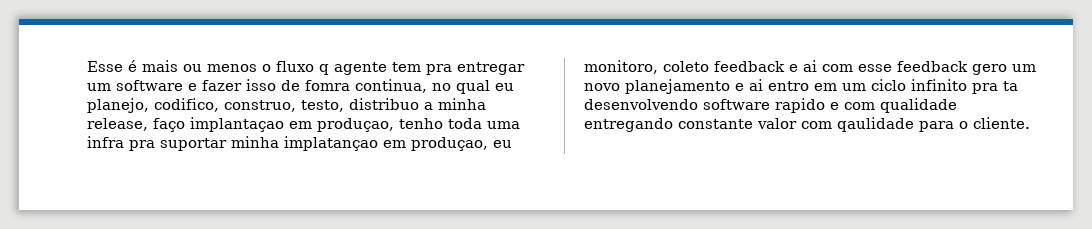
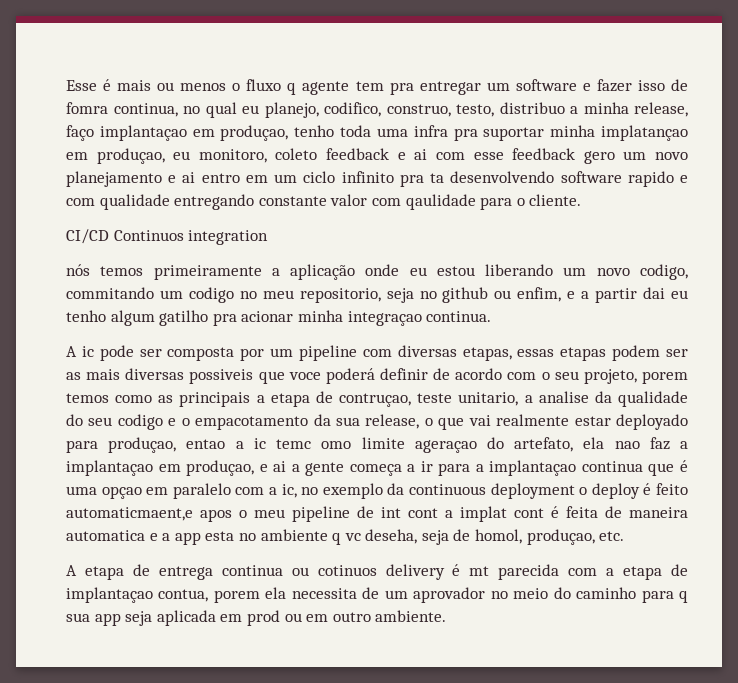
(1030, 123) none -> [66,229,269,245] [66,264,688,280] [66,287,688,303] [66,310,492,326] [66,345,688,361] [66,368,688,384] [66,391,688,407] [66,414,689,430] [66,437,688,453] [66,460,688,476] [66,483,689,499] [66,506,688,522] [66,529,625,545] [66,564,689,580] [66,587,688,603] [66,610,447,626] // CI/CD Continuos integration // nós temos primeiramente a aplicação onde eu estou liberando um novo codigo, commitando um codigo no meu repositorio, seja no github ou enfim, e a partir dai eu tenho algum gatilho pra acionar minha integraçao continua. // A ic pode ser composta por um pipeline com diversas etapas, essas etapas podem ser as mais diversas possiveis que voce poderá definir de acordo com o seu projeto, porem temos como as principais a etapa de contruçao, teste unitario, a analise da qualidade do seu codigo e o empacotamento da sua release, o que vai realmente estar deployado para produçao, entao a ic temc omo limite ageraçao do artefato, ela nao faz a implantaçao em produçao, e ai a gente começa a ir para a implantaçao continua que é uma opçao em paralelo com a ic, no exemplo da continuous deployment o deploy é feito automaticmaent,e apos o meu pipeline de int cont a implat cont é feita de maneira automatica e a app esta no ambiente q vc deseha, seja de homol, produçao, etc. // A etapa de entrega continua ou cotinuos delivery é mt parecida com a etapa de implantaçao contua, porem ela necessita de um aprovador no meio do caminho para q sua app seja aplicada em prod ou em outro ambiente.

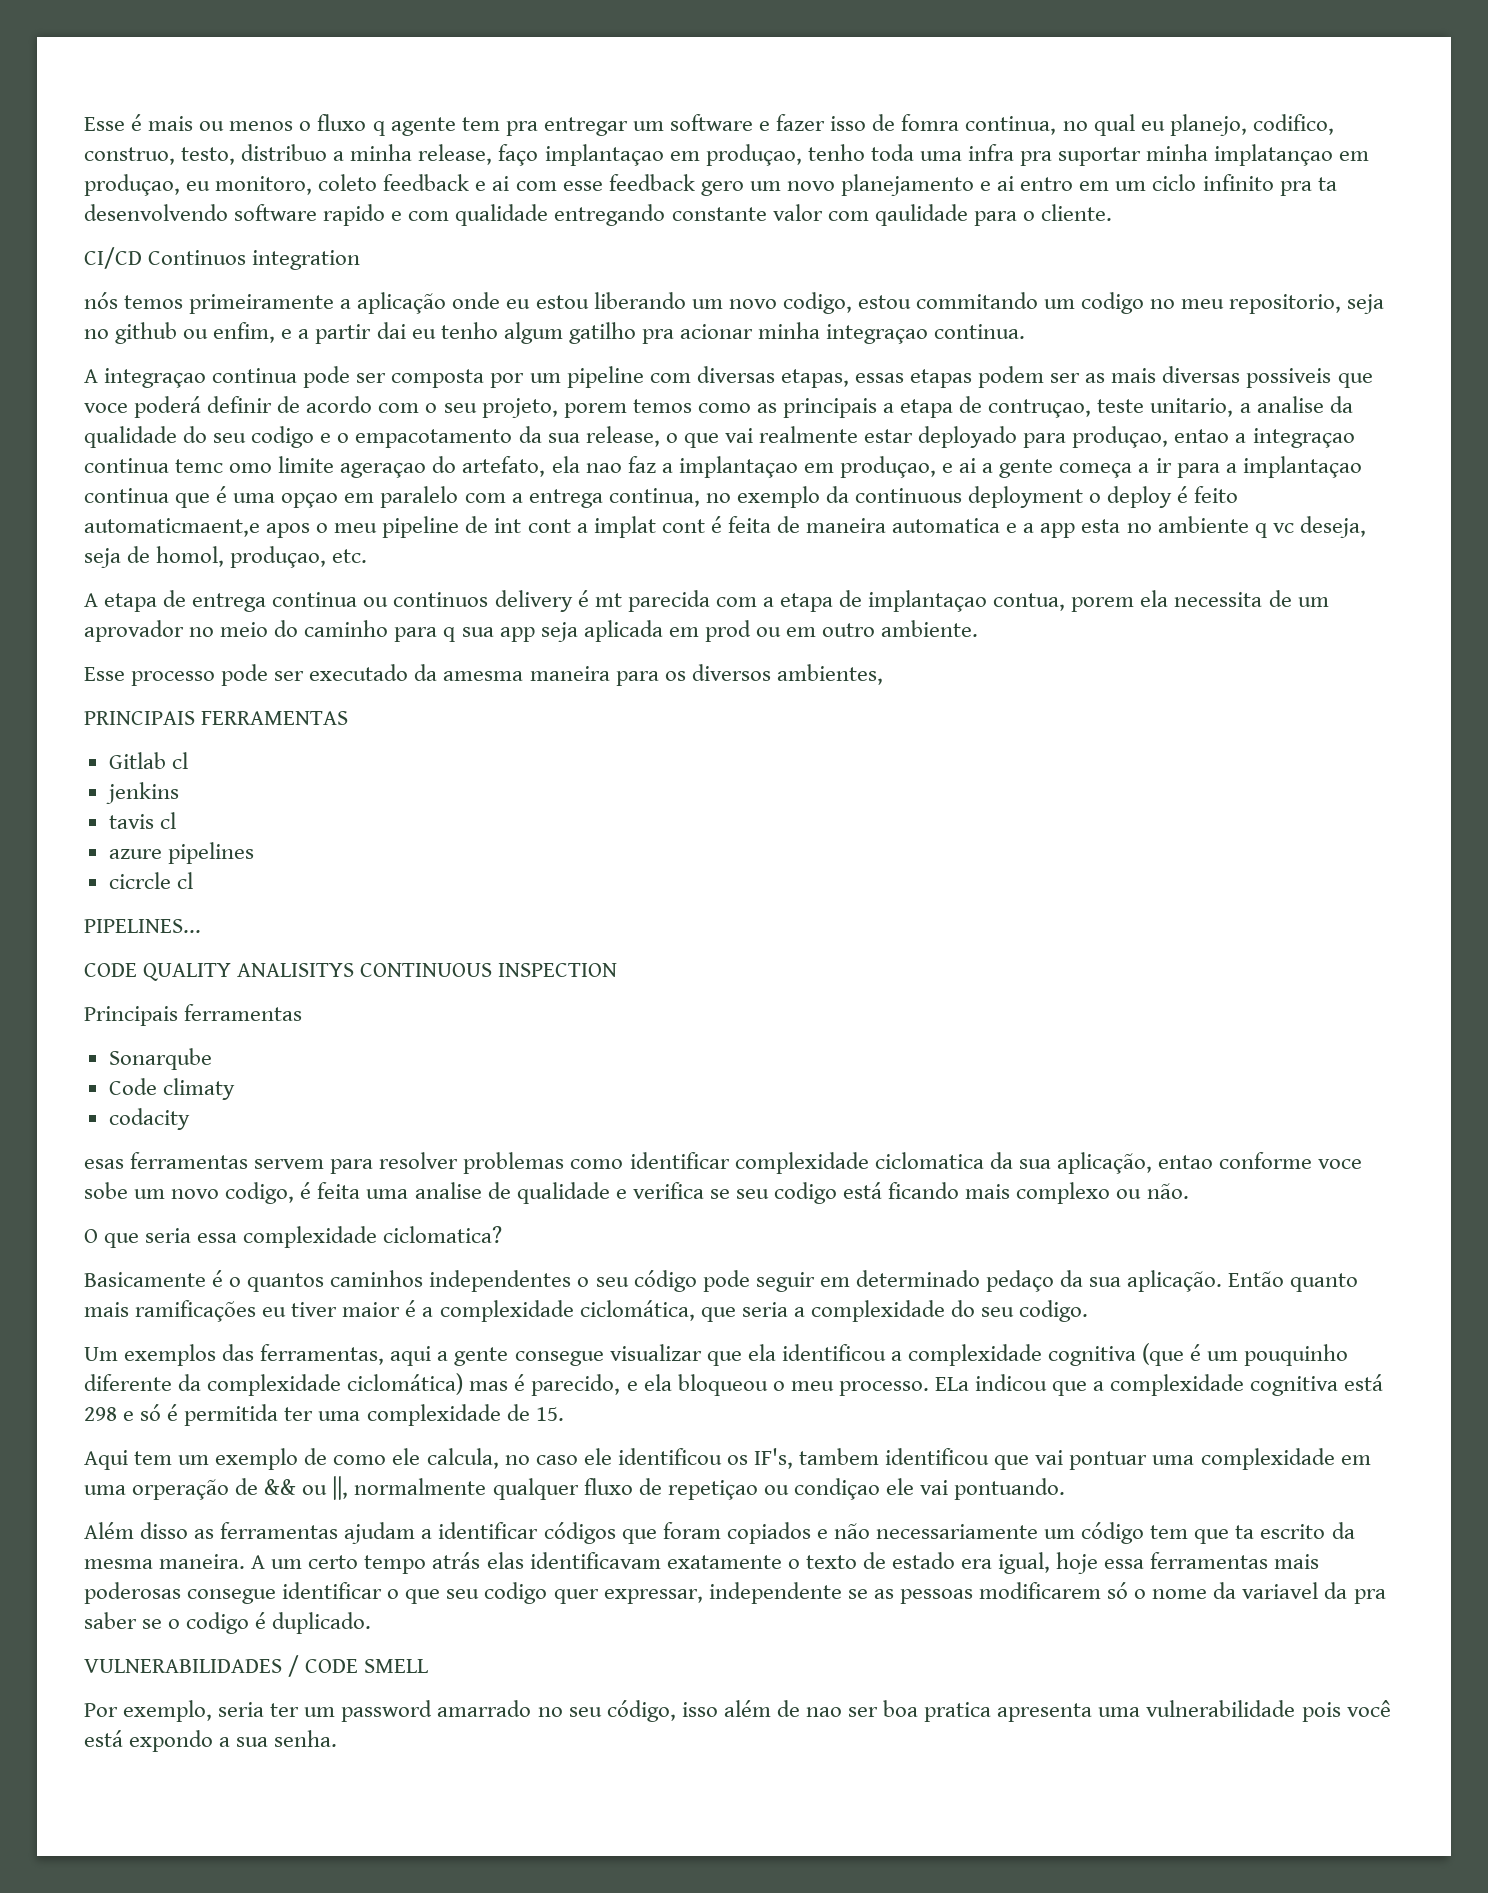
(688, 272) none -> [857,295,911,309] estou
[81,346,94,357] ic -> [104,368,298,388] integraçao continua
[253,438,266,449] ic -> [1252,428,1355,448] [84,458,169,473] integraçao continua
[281,484,297,498] ic, -> [528,488,700,508] entrega continua,
[365,529,418,544] deseha, -> [1299,516,1366,538] deseja,
[317,565,377,576] cotinuos -> [393,592,489,607] continuos
(447, 616) none -> [84,664,883,686] [84,711,349,725] [108,752,188,769] [105,782,179,804] [108,812,176,829] [108,842,254,864] [108,872,193,889] [84,919,201,933] [84,963,618,981] [84,1004,303,1026] [108,1048,212,1070] [108,1078,235,1100] [108,1108,190,1130] [84,1152,1363,1174] [84,1182,1189,1204] [84,1226,503,1248] [84,1270,1359,1292] [84,1300,1089,1322] [84,1343,1349,1366] [84,1373,1384,1396] [84,1404,564,1426] [84,1448,1371,1470] [84,1476,1066,1500] [84,1522,1355,1544] [84,1552,1320,1574] [84,1582,1386,1604] [84,1612,372,1634] [84,1655,429,1677] [84,1700,1391,1722] [84,1730,338,1752] // Esse processo pode ser executado da amesma maneira para os diversos ambientes, // PRINCIPAIS FERRAMENTAS // Gitlab cl // jenkins // tavis cl // azure pipelines // cicrcle cl // PIPELINES... // CODE QUALITY ANALISITYS CONTINUOUS INSPECTION // Principais ferramentas // Sonarqube // Code climaty // codacity // esas ferramentas servem para resolver problemas como identificar complexidade ciclomatica da sua aplicação, entao conforme voce sobe um novo codigo, é feita uma analise de qualidade e verifica se seu codigo está ficando mais complexo ou não. // O que seria essa complexidade ciclomatica? // Basicamente é o quantos caminhos independentes o seu código pode seguir em determinado pedaço da sua aplicação. Então quanto mais ramificações eu tiver maior é a complexidade ciclomática, que seria a complexidade do seu codigo. // Um exemplos das ferramentas, aqui a gente consegue visualizar que ela identificou a complexidade cognitiva (que é um pouquinho diferente da complexidade ciclomática) mas é parecido, e ela bloqueou o meu processo. ELa indicou que a complexidade cognitiva está 298 e só é permitida ter uma complexidade de 15. // Aqui tem um exemplo de como ele calcula, no caso ele identificou os IF's, tambem identificou que vai pontuar uma complexidade em uma orperação de && ou ||, normalmente qualquer fluxo de repetiçao ou condiçao ele vai pontuando. // Além disso as ferramentas ajudam a identificar códigos que foram copiados e não necessariamente um código tem que ta escrito da mesma maneira. A um certo tempo atrás elas identificavam exatamente o texto de estado era igual, hoje essa ferramentas mais poderosas consegue identificar o que seu codigo quer expressar, independente se as pessoas modificarem só o nome da variavel da pra saber se o codigo é duplicado. // VULNERABILIDADES / CODE SMELL // Por exemplo, seria ter um password amarrado no seu código, isso além de nao ser boa pratica apresenta uma vulnerabilidade pois você está expondo a sua senha.

